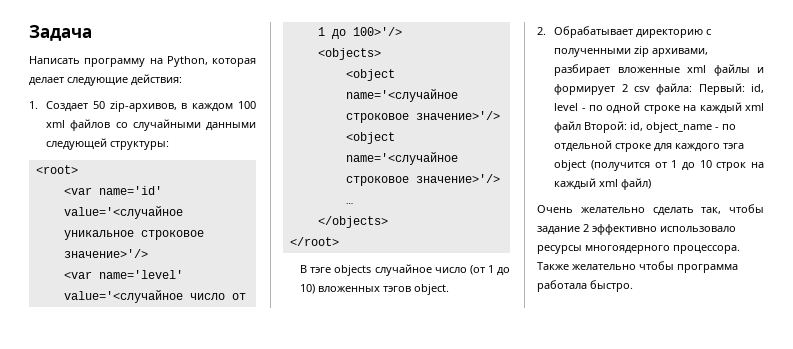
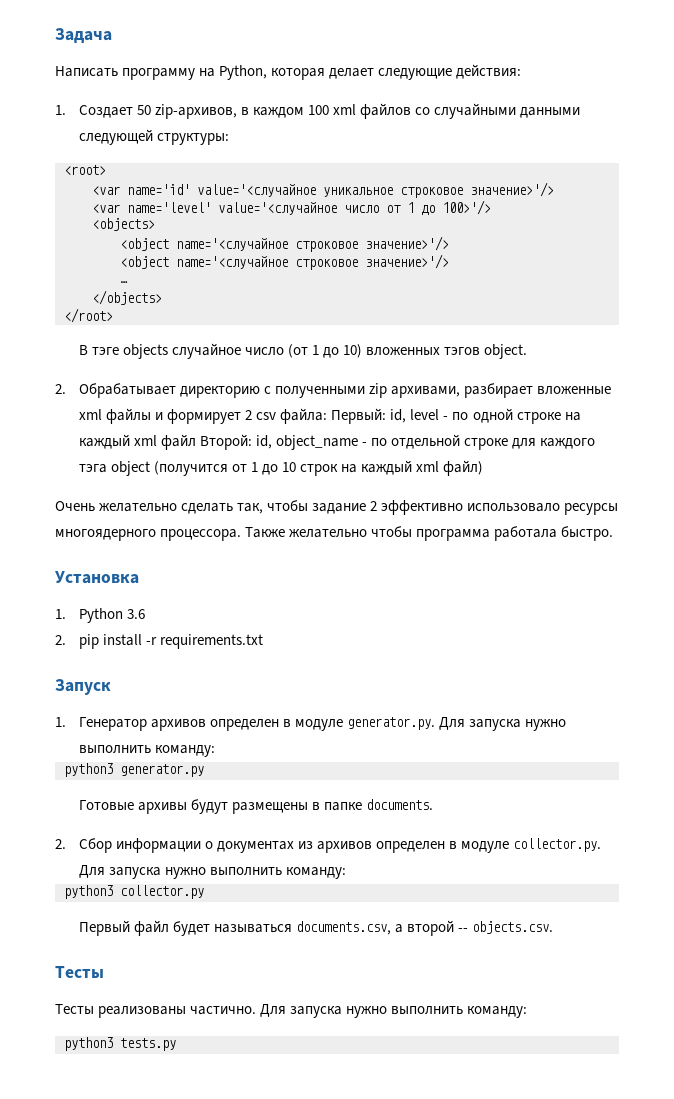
(633, 286) none -> [55,571,139,584] [55,608,145,623] [55,634,264,649] [55,679,111,695] [55,717,567,731] [78,745,215,757] [64,763,204,777] [78,799,434,814] [55,838,602,853] [78,865,347,879] [64,885,204,899] [78,920,554,936] [55,966,104,978] [55,1004,528,1018] [64,1037,176,1051] // Установка // 1. Python 3.6 // 2. pip install -r requirements.txt // Запуск // 1. Генератор архивов определен в модуле generator.py. Для запуска нужно выполнить команду: // python3 generator.py // Готовые архивы будут размещены в папке documents. // 2. Сбор информации о документах из архивов определен в модуле collector.py. Для запуска нужно выполнить команду: // python3 collector.py // Первый файл будет называться documents.csv, а второй -- objects.csv. // Тесты // Тесты реализованы частично. Для запуска нужно выполнить команду: // python3 tests.py

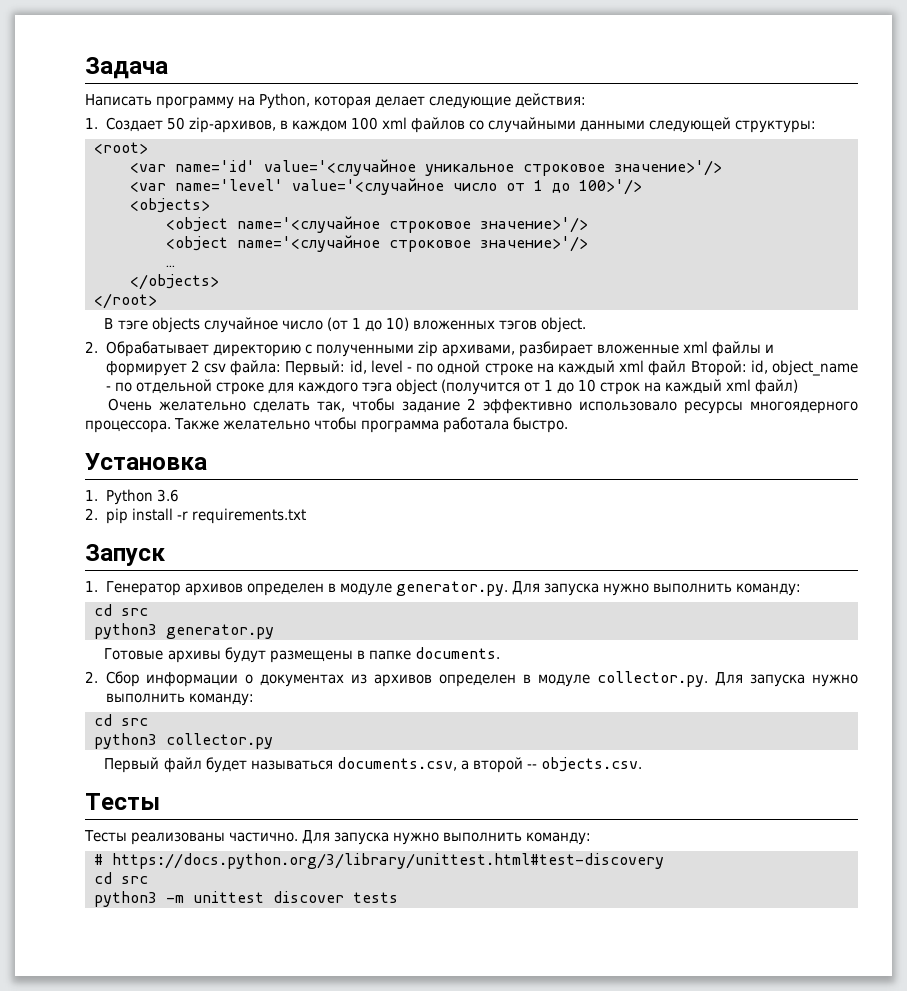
(215, 751) none -> [94,604,148,616] // cd src
(347, 873) none -> [94,714,148,726] // cd src
[64,1037,176,1051] python3 tests.py -> [94,853,664,869] [94,872,148,884] [94,891,398,907] # https://docs.python.org/3/library/unittest.html#test-discovery // cd src // python3 -m unittest discover tests

